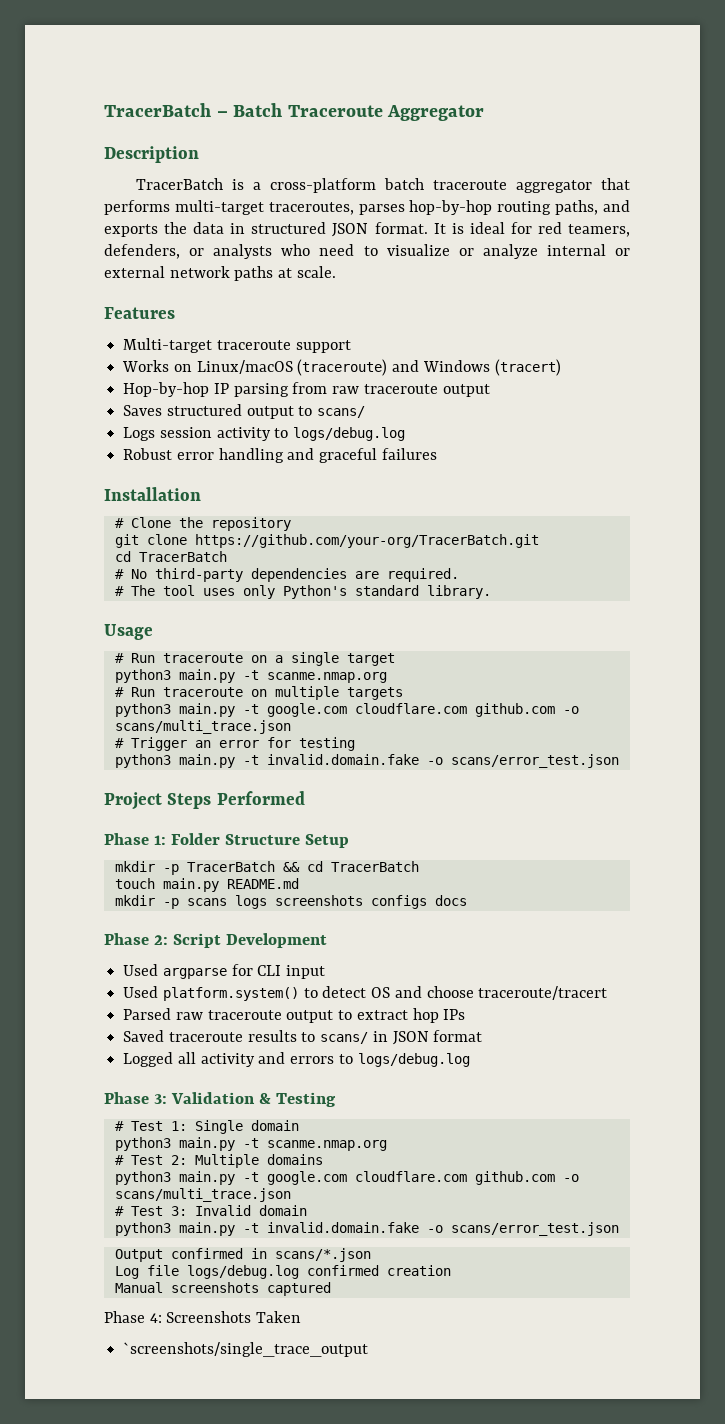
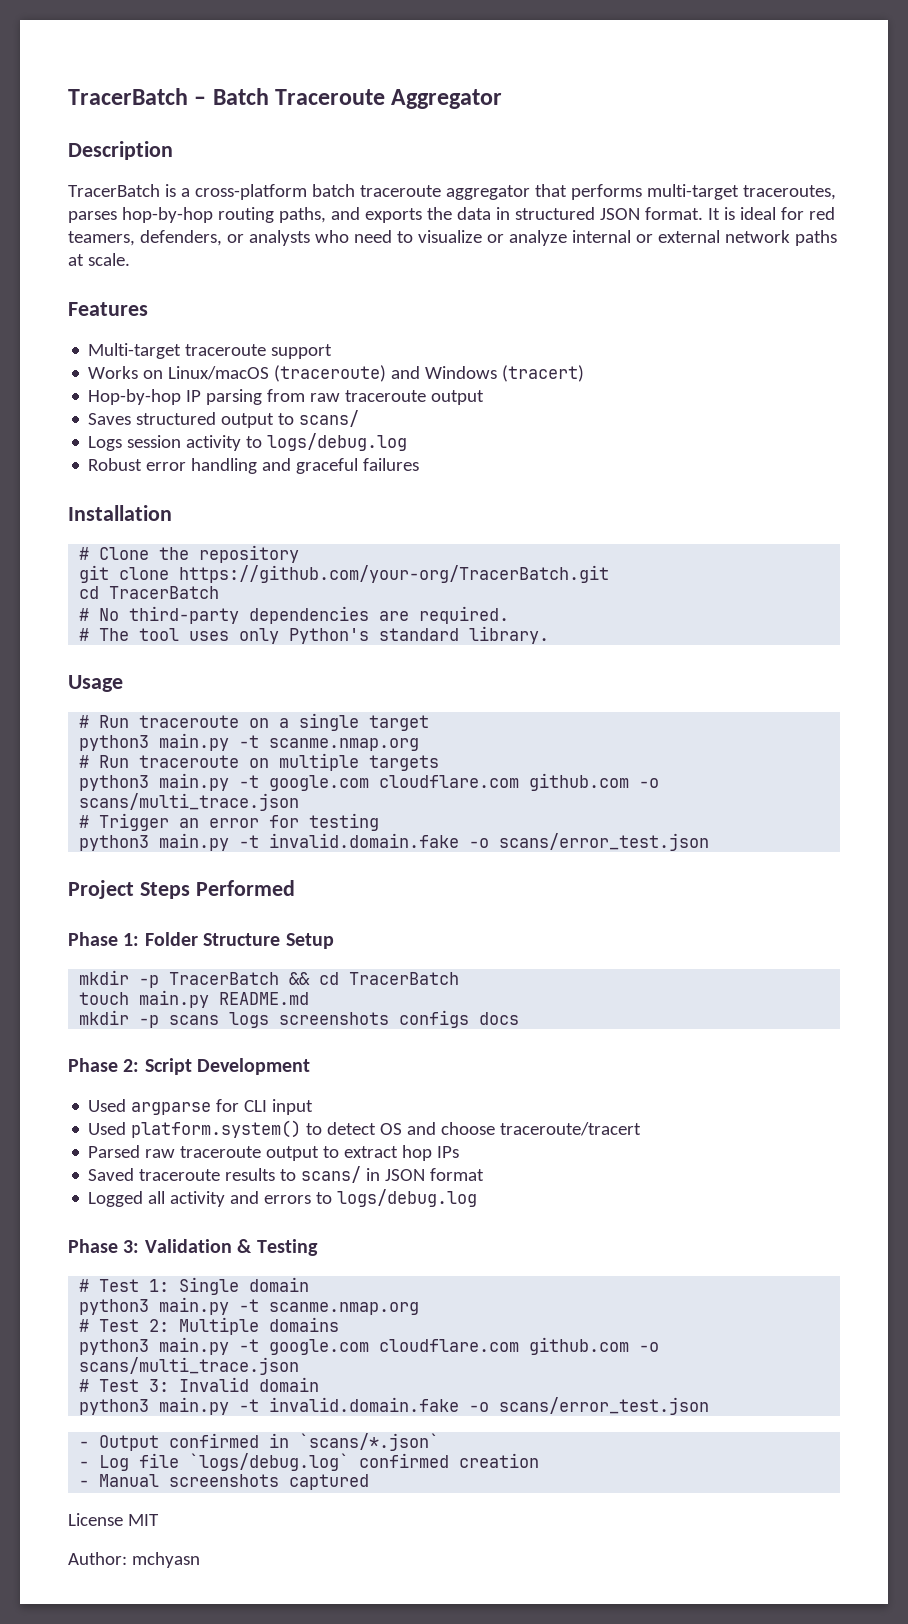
(619, 1229) none -> [79,1441,90,1448] -
[274,1248,371,1262] scans/*.json // -> [299,1433,440,1451] [79,1461,90,1468] `scans/*.json` // -
[186,1265,299,1279] logs/debug.log -> [189,1453,350,1471] `logs/debug.log`
(451, 1270) none -> [79,1480,90,1487] -
[104,1311,302,1323] [123,1342,369,1357] Phase 4: Screenshots Taken // `screenshots/single_trace_output -> [68,1513,159,1526] [68,1552,200,1568] License MIT // Author: mchyasn

